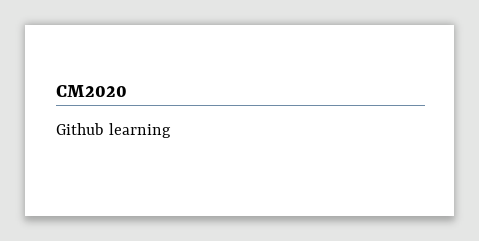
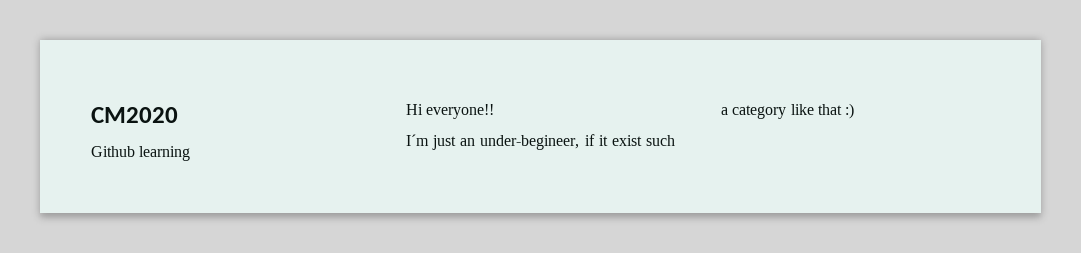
(171, 130) none -> [406,104,495,119] [406,134,675,150] [721,103,855,119] // Hi everyone!! // I´m just an under-begineer, if it exist such a category like that :)

